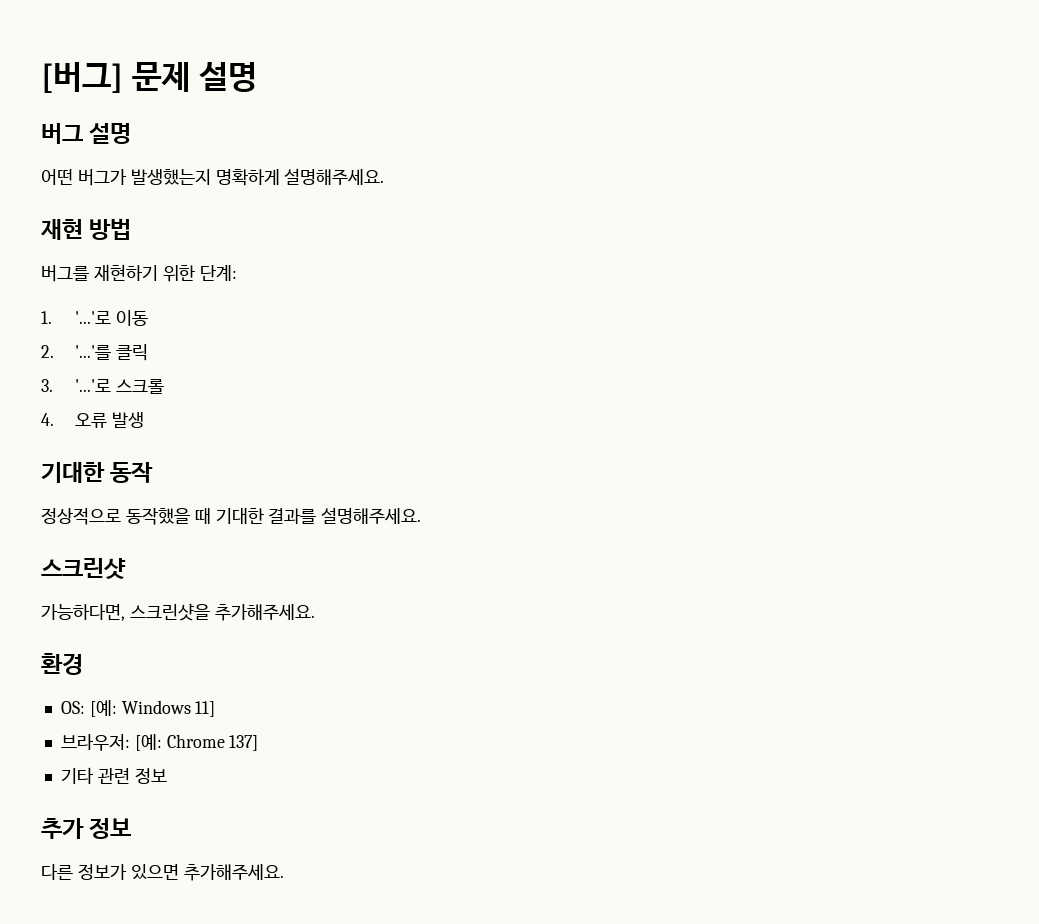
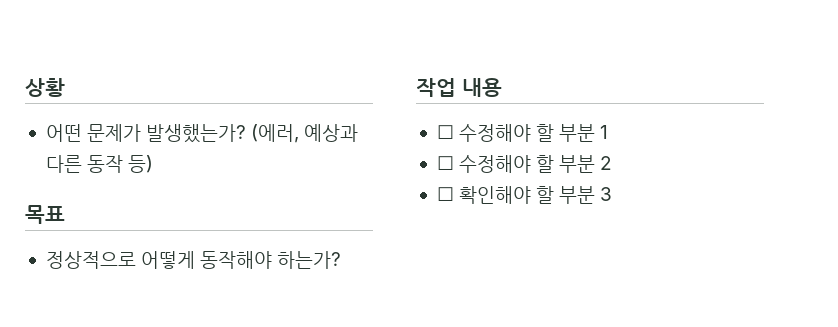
[41,61,257,93] [41,123,132,144] [41,168,385,186] [41,218,132,240] [41,264,237,282] [41,310,149,326] [41,344,149,361] [41,379,165,394] [41,412,145,428] [41,462,154,483] [41,507,422,525] [41,558,126,579] [41,603,315,621] [41,653,83,675] [60,700,216,717] [60,734,259,751] [60,767,167,784] [41,818,132,839] [41,864,284,881] [버그] 문제 설명 // 버그 설명 // 어떤 버그가 발생했는지 명확하게 설명해주세요. // 재현 방법 // 버그를 재현하기 위한 단계: // 1. '...'로 이동 // 2. '...'를 클릭 // 3. '...'로 스크롤 // 4. 오류 발생 // 기대한 동작 // 정상적으로 동작했을 때 기대한 결과를 설명해주세요. // 스크린샷 // 가능하다면, 스크린샷을 추가해주세요. // 환경 // OS: [예: Windows 11] // 브라우저: [예: Chrome 137] // 기타 관련 정보 // 추가 정보 // 다른 정보가 있으면 추가해주세요. -> [25,78,65,97] [45,124,359,143] [45,155,154,173] [25,205,65,224] [45,251,342,269] [416,78,502,97] [436,124,609,142] [436,155,613,173] [436,186,613,204] 상황 // 어떤 문제가 발생했는가? (에러, 예상과 다른 동작 등) // 목표 // 정상적으로 어떻게 동작해야 하는가? // 작업 내용 // ☐ 수정해야 할 부분 1 // ☐ 수정해야 할 부분 2 // ☐ 확인해야 할 부분 3

